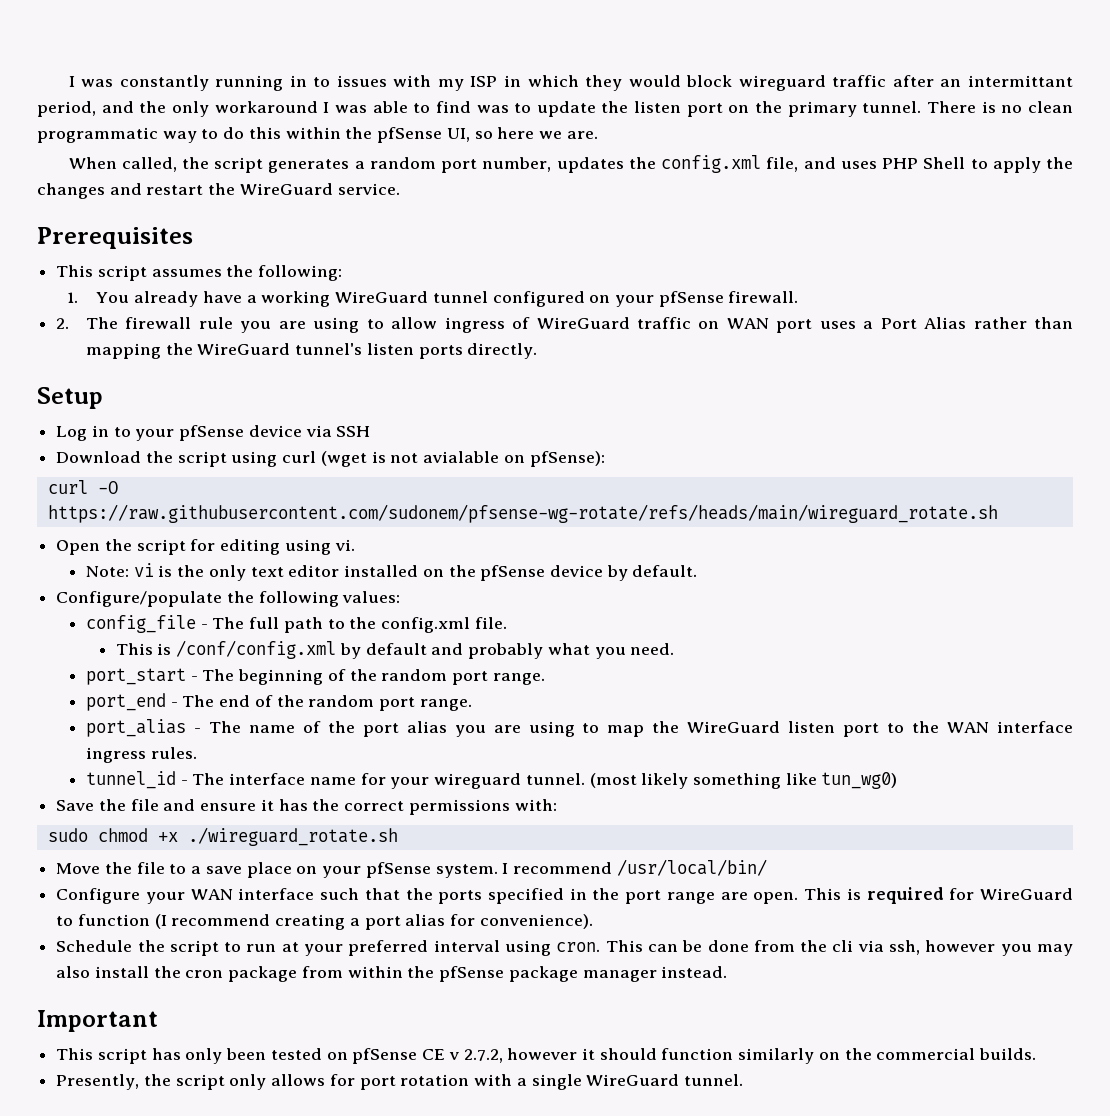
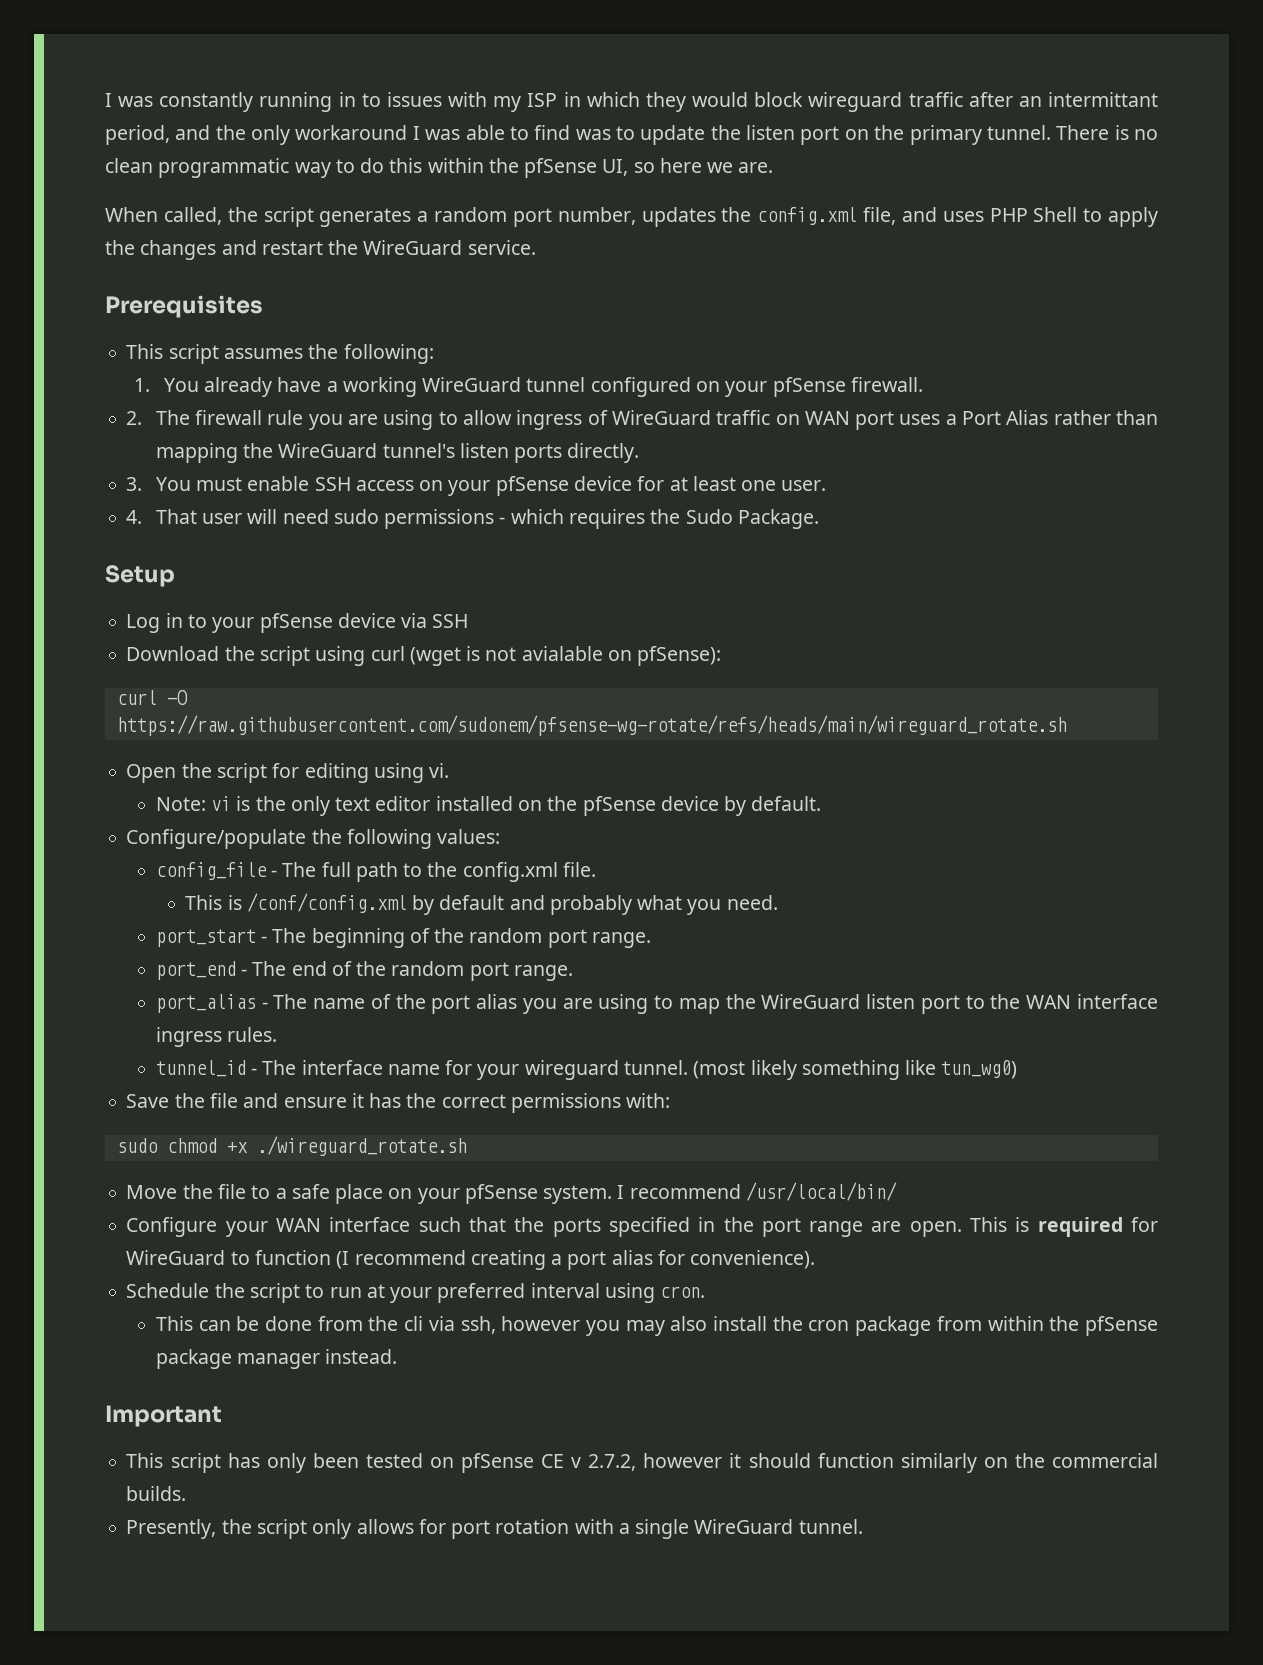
(538, 351) none -> [126,476,827,496] [126,509,819,529] // 3. You must enable SSH access on your pfSense device for at least one user. // 4. That user will need sudo permissions - which requires the Sudo Package.
[205,866,242,874] save -> [291,1184,330,1199] safe
(601, 947) none -> (706, 1292) //

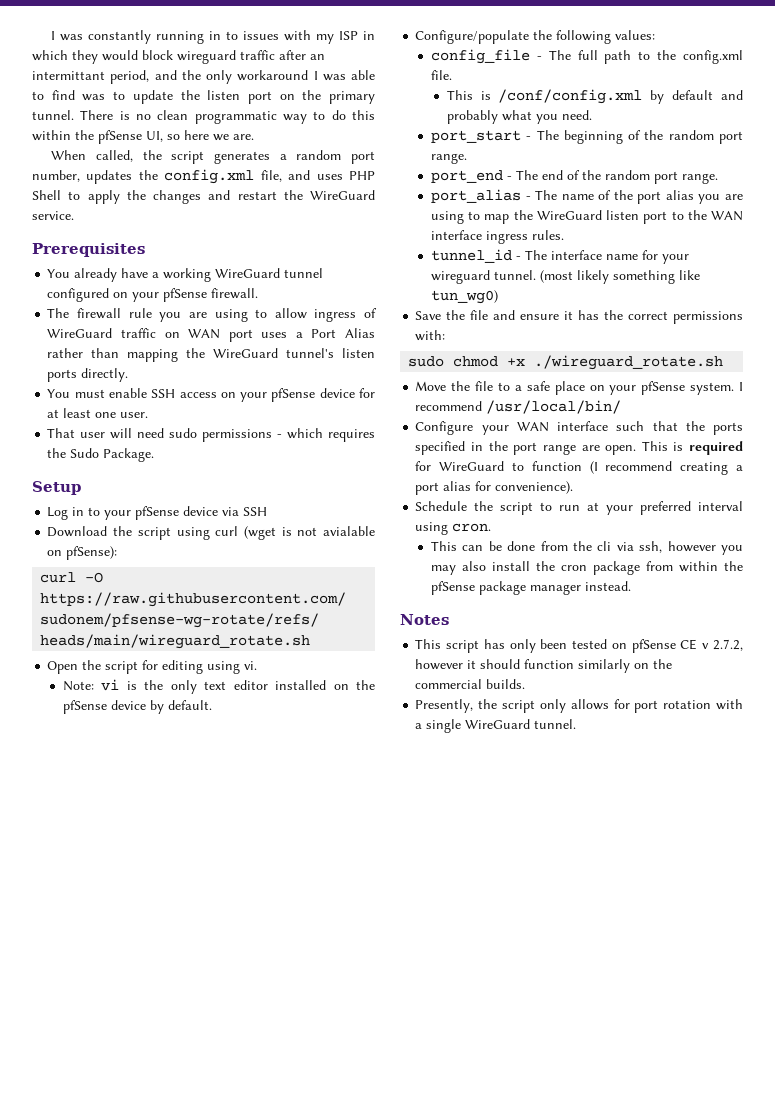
[126,344,434,364] [134,378,151,392] This script assumes the following: // 1. -> (145, 250) none
[126,411,143,425] 2. -> (259, 293) none
[126,477,143,491] 3. -> (129, 375) none
[126,510,143,524] 4. -> (149, 415) none
[105,1405,222,1427] Important -> [400,614,449,625] Notes

